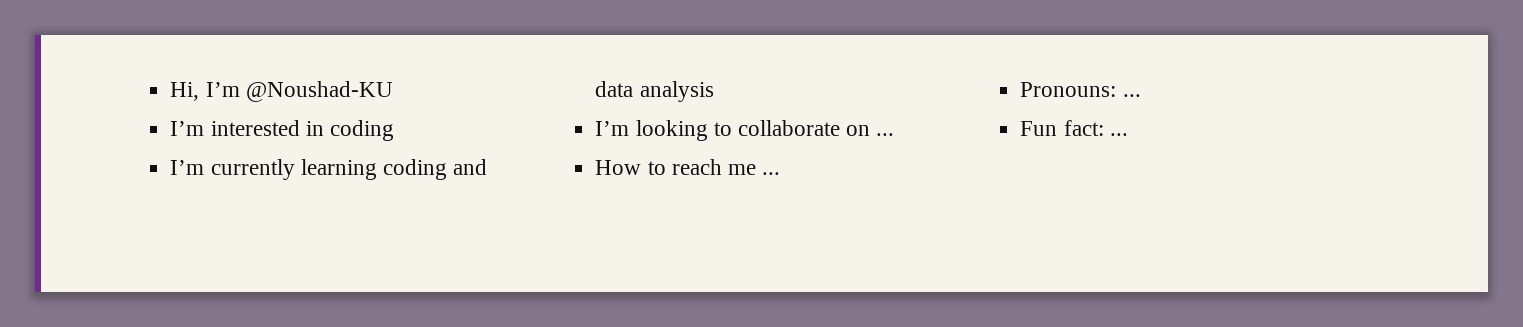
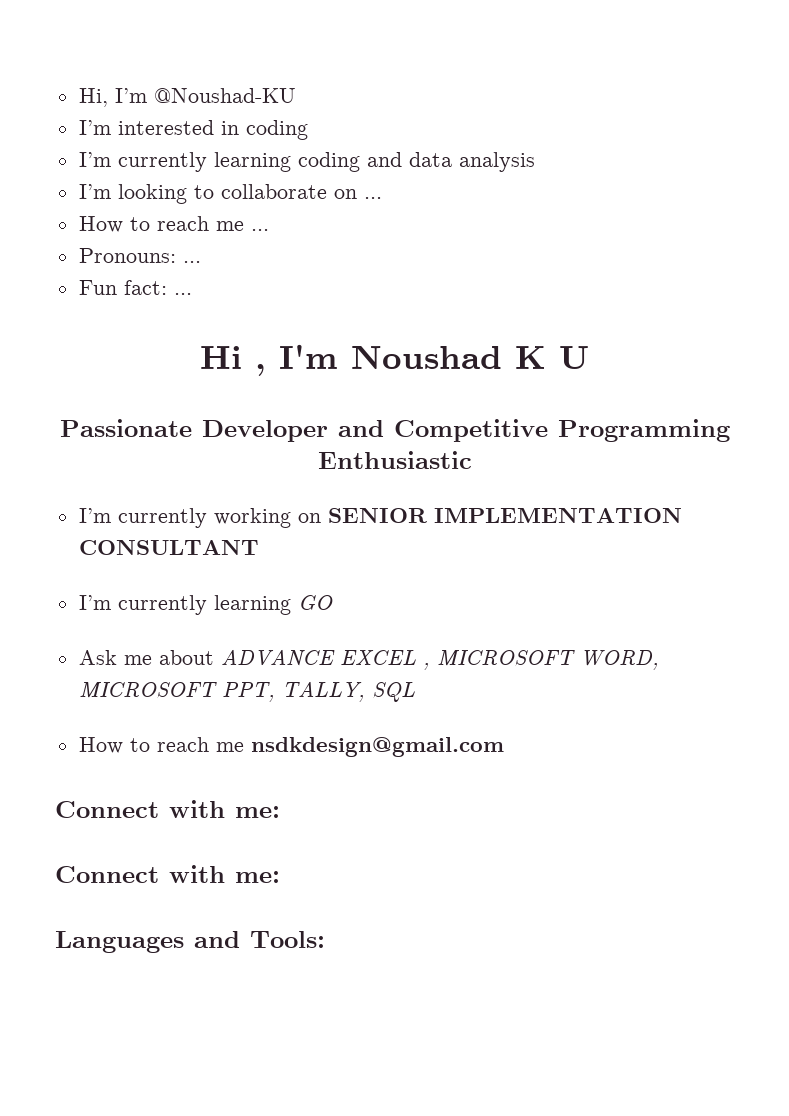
(1128, 134) none -> [200,344,589,376] [59,419,730,442] [317,451,472,469] [78,508,682,528] [78,540,259,555] [78,595,333,615] [78,649,659,670] [78,681,415,702] [78,737,504,757] [55,800,280,818] [55,865,280,883] [55,931,325,953] // Hi , I'm Noushad K U // Passionate Developer and Competitive Programming Enthusiastic // I’m currently working on SENIOR IMPLEMENTATION CONSULTANT // I’m currently learning GO // Ask me about ADVANCE EXCEL , MICROSOFT WORD, MICROSOFT PPT, TALLY, SQL // How to reach me nsdkdesign@gmail.com // Connect with me: // Connect with me: // Languages and Tools:

